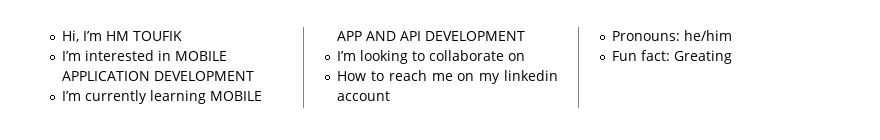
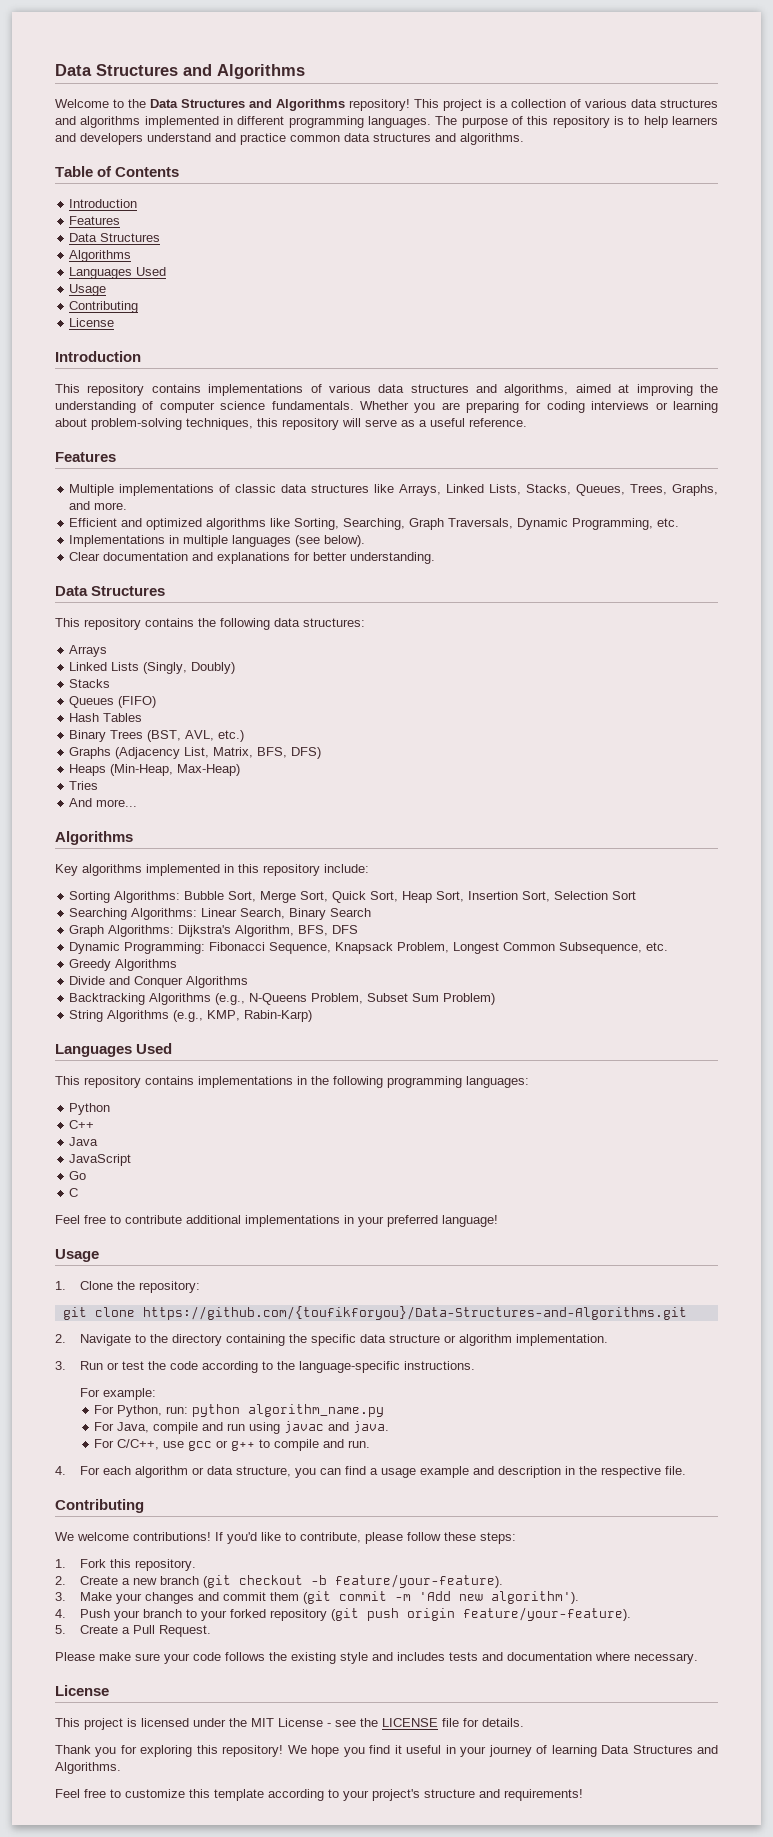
[62,30,183,42] [62,50,228,61] [62,71,255,81] [62,90,263,104] [337,31,526,41] [337,50,526,64] [337,70,558,84] [337,91,391,101] [612,30,733,41] [612,50,733,64] Hi, I’m HM TOUFIK // I’m interested in MOBILE APPLICATION DEVELOPMENT // I’m currently learning MOBILE APP AND API DEVELOPMENT // I’m looking to collaborate on // How to reach me on my linkedin account // Pronouns: he/him // Fun fact: Greating -> [55,64,305,79] [55,99,718,111] [55,116,718,128] [55,133,524,145] [55,166,180,177] [69,199,138,208] [69,216,121,225] [69,233,161,242] [69,250,132,262] [69,267,167,279] [69,284,107,296] [69,301,139,313] [69,318,115,327] [55,351,141,362] [55,384,718,396] [55,401,718,413] [55,418,527,430] [55,452,116,462] [69,484,718,496] [69,501,128,510] [69,518,680,530] [69,535,366,547] [69,552,436,564] [55,586,166,596] [55,618,365,630] [69,645,108,657] [69,662,236,674] [69,679,111,688] [69,696,157,708] [69,713,143,722] [69,730,245,742] [69,747,322,759] [69,764,241,776] [69,781,99,790] [69,798,138,807] [55,831,133,845] [55,864,369,876] [69,891,637,903] [69,908,372,920] [69,925,359,937] [69,942,669,954] [69,959,178,971] [69,976,249,988] [69,993,496,1005] [69,1010,313,1022] [55,1043,173,1057] [55,1076,529,1088] [69,1103,111,1115] [69,1120,95,1129] [69,1137,99,1146] [69,1154,132,1166] [69,1171,87,1180] [69,1188,79,1197] [55,1215,498,1227] [55,1249,99,1262] [55,1281,200,1293] [62,1306,687,1320] [55,1334,608,1346] [55,1361,475,1373] [79,1388,156,1400] [94,1404,385,1417] [94,1421,390,1434] [94,1439,371,1451] [55,1466,686,1478] [55,1499,144,1513] [55,1532,516,1544] [55,1559,196,1571] [55,1574,503,1588] [55,1591,579,1604] [55,1607,631,1621] [55,1625,211,1637] [55,1652,698,1664] [55,1685,109,1696] [55,1718,524,1730] [55,1745,719,1757] [55,1762,121,1774] [55,1789,583,1801] Data Structures and Algorithms // Welcome to the Data Structures and Algorithms repository! This project is a collection of various data structures and algorithms implemented in different programming languages. The purpose of this repository is to help learners and developers understand and practice common data structures and algorithms. // Table of Contents // Introduction // Features // Data Structures // Algorithms // Languages Used // Usage // Contributing // License // Introduction // This repository contains implementations of various data structures and algorithms, aimed at improving the understanding of computer science fundamentals. Whether you are preparing for coding interviews or learning about problem-solving techniques, this repository will serve as a useful reference. // Features // Multiple implementations of classic data structures like Arrays, Linked Lists, Stacks, Queues, Trees, Graphs, and more. // Efficient and optimized algorithms like Sorting, Searching, Graph Traversals, Dynamic Programming, etc. // Implementations in multiple languages (see below). // Clear documentation and explanations for better understanding. // Data Structures // This repository contains the following data structures: // Arrays // Linked Lists (Singly, Doubly) // Stacks // Queues (FIFO) // Hash Tables // Binary Trees (BST, AVL, etc.) // Graphs (Adjacency List, Matrix, BFS, DFS) // Heaps (Min-Heap, Max-Heap) // Tries // And more... // Algorithms // Key algorithms implemented in this repository include: // Sorting Algorithms: Bubble Sort, Merge Sort, Quick Sort, Heap Sort, Insertion Sort, Selection Sort // Searching Algorithms: Linear Search, Binary Search // Graph Algorithms: Dijkstra's Algorithm, BFS, DFS // Dynamic Programming: Fibonacci Sequence, Knapsack Problem, Longest Common Subsequence, etc. // Greedy Algorithms // Divide and Conquer Algorithms // Backtracking Algorithms (e.g., N-Queens Problem, Subset Sum Problem) // String Algorithms (e.g., KMP, Rabin-Karp) // Languages Used // This repository contains implementations in the following programming languages: // Python // C++ // Java // JavaScript // Go // C // Feel free to contribute additional implementations in your preferred language! // Usage // 1. Clone the repository: // git clone https://github.com/{toufikforyou}/Data-Structures-and-Algorithms.git // 2. Navigate to the directory containing the specific data structure or algorithm implementation. // 3. Run or test the code according to the language-specific instructions. // For example: // For Python, run: python algorithm_name.py // For Java, compile and run using javac and java. // For C/C++, use gcc or g++ to compile and run. // 4. For each algorithm or data structure, you can find a usage example and description in the respective file. // Contributing // We welcome contributions! If you'd like to contribute, please follow these steps: // 1. Fork this repository. // 2. Create a new branch (git checkout -b feature/your-feature). // 3. Make your changes and commit them (git commit -m 'Add new algorithm'). // 4. Push your branch to your forked repository (git push origin feature/your-feature). // 5. Create a Pull Request. // Please make sure your code follows the existing style and includes tests and documentation where necessary. // License // This project is licensed under the MIT License - see the LICENSE file for details. // Thank you for exploring this repository! We hope you find it useful in your journey of learning Data Structures and Algorithms. // Feel free to customize this template according to your project's structure and requirements!

